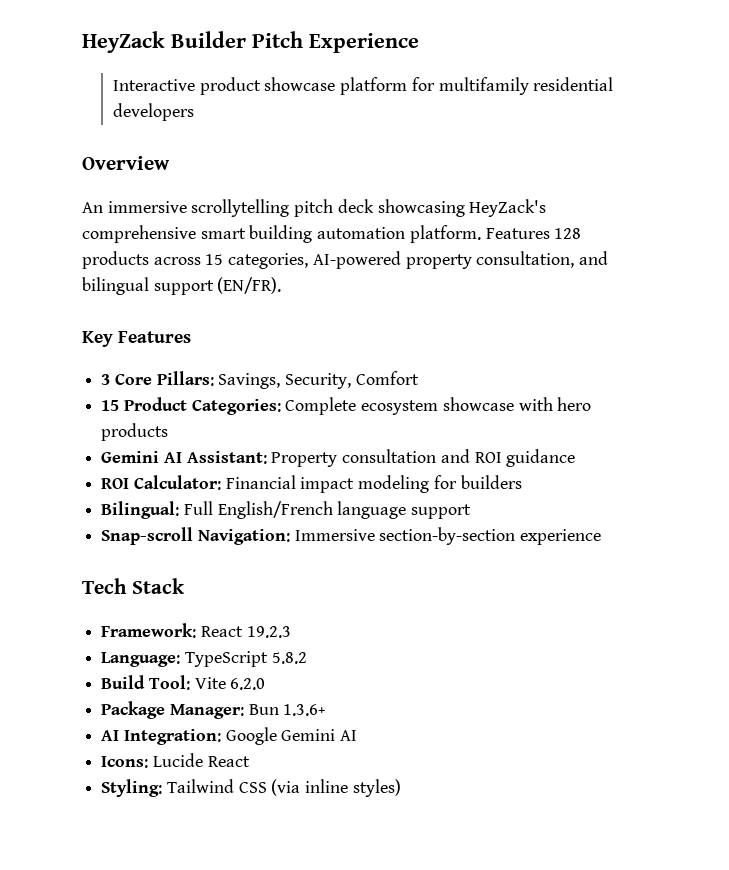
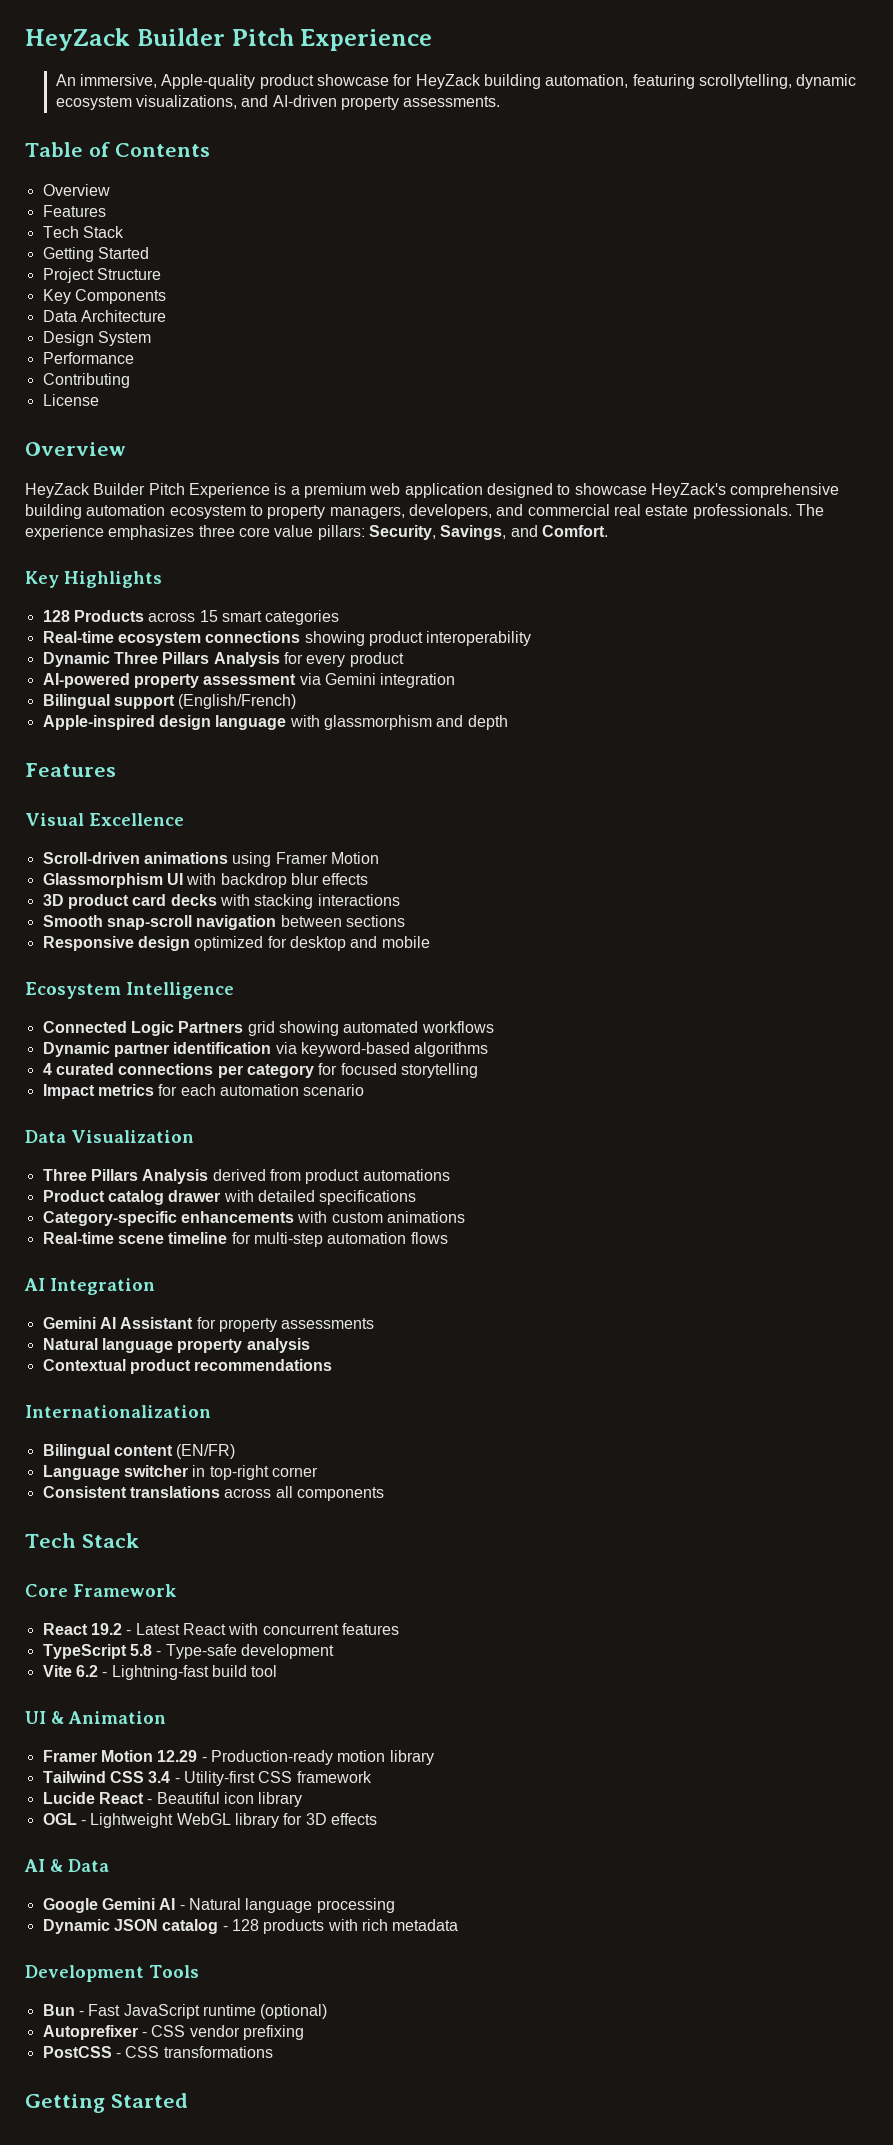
[112,77,614,95] [112,103,194,121] [82,156,170,170] [82,199,547,217] [82,225,582,243] [82,251,609,269] [82,277,282,295] [82,331,192,347] [101,371,419,389] [101,397,592,415] [101,423,169,441] [101,449,576,467] [101,475,522,493] [101,501,472,519] [101,527,602,545] [82,578,185,594] [101,623,291,638] [101,651,307,667] [101,675,266,690] [101,701,326,719] [101,727,358,745] [101,753,250,768] [101,779,401,797] Interactive product showcase platform for multifamily residential developers // Overview // An immersive scrollytelling pitch deck showcasing HeyZack's comprehensive smart building automation platform. Features 128 products across 15 categories, AI-powered property consultation, and bilingual support (EN/FR). // Key Features // 3 Core Pillars: Savings, Security, Comfort // 15 Product Categories: Complete ecosystem showcase with hero products // Gemini AI Assistant: Property consultation and ROI guidance // ROI Calculator: Financial impact modeling for builders // Bilingual: Full English/French language support // Snap-scroll Navigation: Immersive section-by-section experience // Tech Stack // Framework: React 19.2.3 // Language: TypeScript 5.8.2 // Build Tool: Vite 6.2.0 // Package Manager: Bun 1.3.6+ // AI Integration: Google Gemini AI // Icons: Lucide React // Styling: Tailwind CSS (via inline styles) -> [55,74,857,89] [55,95,501,110] [25,142,210,157] [42,184,110,196] [42,205,106,217] [42,226,124,238] [42,247,149,262] [42,268,161,283] [42,289,166,304] [42,310,166,322] [42,331,151,346] [42,352,134,364] [42,373,130,388] [42,394,99,406] [25,442,126,456] [25,483,840,498] [25,504,824,519] [25,525,608,540] [25,571,162,588] [42,610,340,625] [42,631,532,646] [42,652,404,667] [42,673,456,688] [42,694,297,709] [42,715,508,730] [25,763,116,777] [25,813,184,826] [42,852,379,867] [42,873,369,888] [42,894,400,909] [42,915,405,930] [42,936,430,951] [25,982,234,999] [42,1021,494,1036] [42,1042,489,1057] [42,1063,478,1078] [42,1084,365,1099] [25,1130,194,1143] [42,1169,450,1184] [42,1190,417,1205] [42,1211,465,1226] [42,1232,448,1247] [24,1278,155,1295] [42,1317,375,1332] [42,1338,310,1353] [42,1359,333,1374] [25,1405,211,1418] [42,1444,236,1459] [42,1465,318,1480] [42,1486,384,1501] [25,1533,139,1548] [25,1584,177,1597] [42,1623,399,1635] [42,1644,334,1659] [42,1665,278,1680] [25,1711,166,1724] [42,1750,434,1765] [42,1771,372,1786] [42,1792,303,1807] [42,1813,377,1828] [24,1859,109,1872] [42,1898,395,1913] [42,1919,459,1934] [25,1965,199,1982] [42,2004,328,2019] [42,2025,304,2040] [42,2046,273,2058] [25,2093,188,2113] An immersive, Apple-quality product showcase for HeyZack building automation, featuring scrollytelling, dynamic ecosystem visualizations, and AI-driven property assessments. // Table of Contents // Overview // Features // Tech Stack // Getting Started // Project Structure // Key Components // Data Architecture // Design System // Performance // Contributing // License // Overview // HeyZack Builder Pitch Experience is a premium web application designed to showcase HeyZack's comprehensive building automation ecosystem to property managers, developers, and commercial real estate professionals. The experience emphasizes three core value pillars: Security, Savings, and Comfort. // Key Highlights // 128 Products across 15 smart categories // Real-time ecosystem connections showing product interoperability // Dynamic Three Pillars Analysis for every product // AI-powered property assessment via Gemini integration // Bilingual support (English/French) // Apple-inspired design language with glassmorphism and depth // Features // Visual Excellence // Scroll-driven animations using Framer Motion // Glassmorphism UI with backdrop blur effects // 3D product card decks with stacking interactions // Smooth snap-scroll navigation between sections // Responsive design optimized for desktop and mobile // Ecosystem Intelligence // Connected Logic Partners grid showing automated workflows // Dynamic partner identification via keyword-based algorithms // 4 curated connections per category for focused storytelling // Impact metrics for each automation scenario // Data Visualization // Three Pillars Analysis derived from product automations // Product catalog drawer with detailed specifications // Category-specific enhancements with custom animations // Real-time scene timeline for multi-step automation flows // AI Integration // Gemini AI Assistant for property assessments // Natural language property analysis // Contextual product recommendations // Internationalization // Bilingual content (EN/FR) // Language switcher in top-right corner // Consistent translations across all components // Tech Stack // Core Framework // React 19.2 - Latest React with concurrent features // TypeScript 5.8 - Type-safe development // Vite 6.2 - Lightning-fast build tool // UI & Animation // Framer Motion 12.29 - Production-ready motion library // Tailwind CSS 3.4 - Utility-first CSS framework // Lucide React - Beautiful icon library // OGL - Lightweight WebGL library for 3D effects // AI & Data // Google Gemini AI - Natural language processing // Dynamic JSON catalog - 128 products with rich metadata // Development Tools // Bun - Fast JavaScript runtime (optional) // Autoprefixer - CSS vendor prefixing // PostCSS - CSS transformations // Getting Started

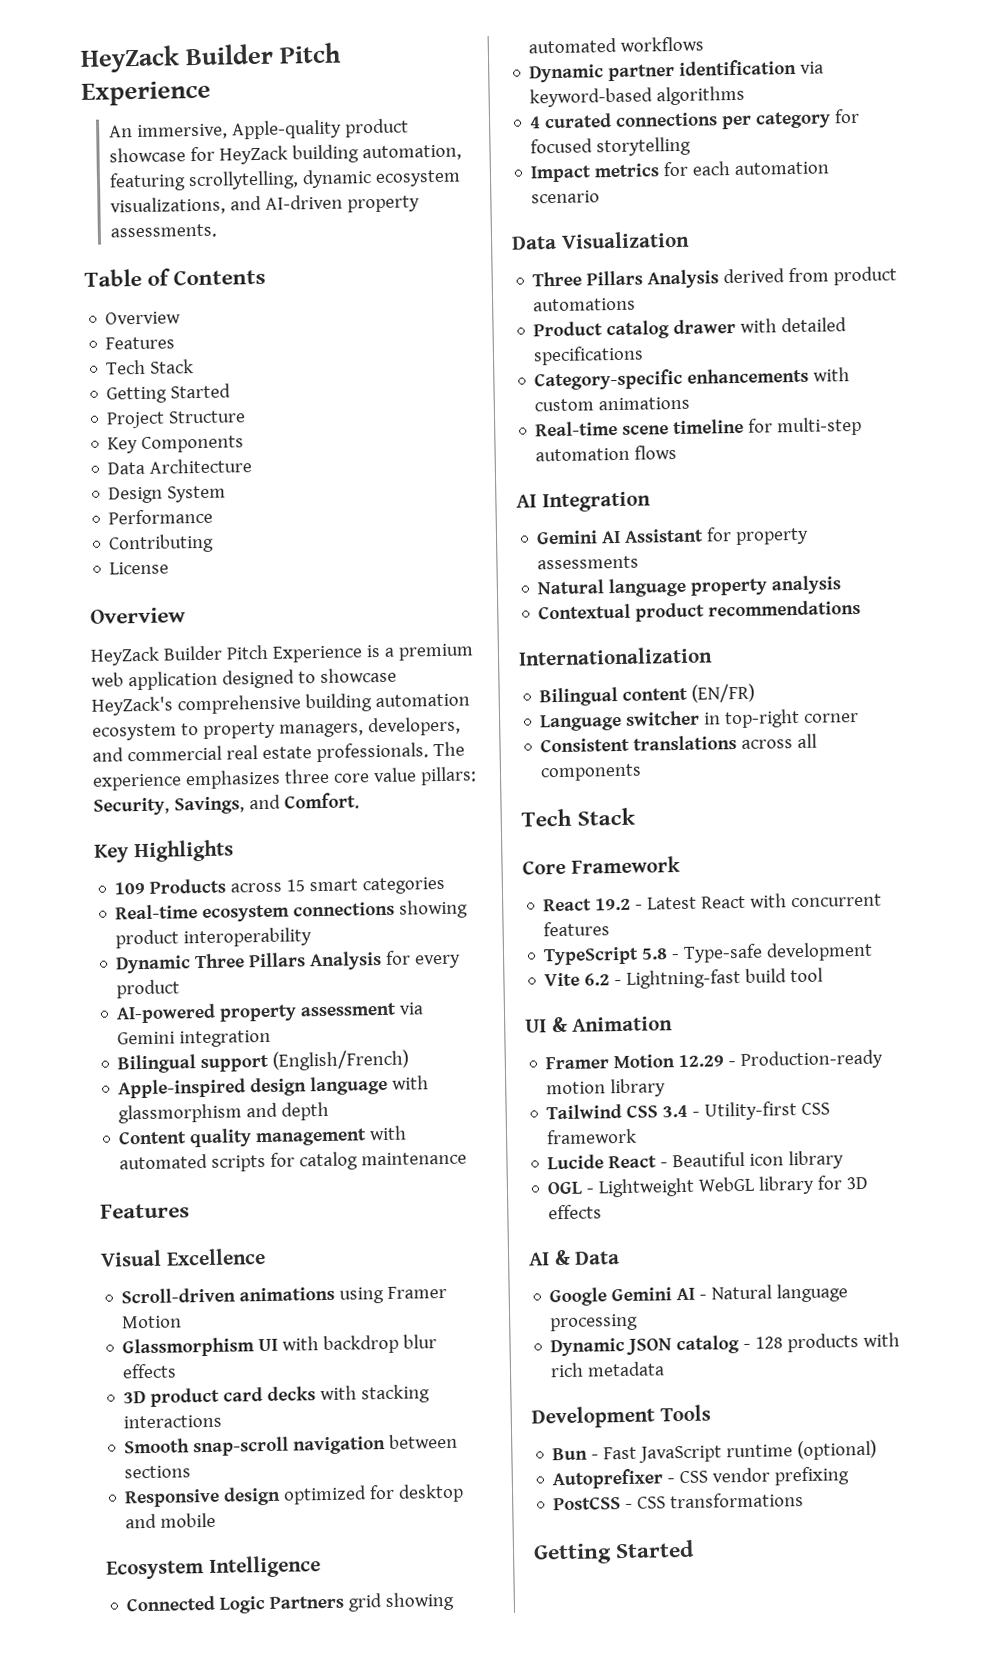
[42,610,70,622] 128 -> [114,881,146,895] 109
(508, 722) none -> [118,1125,408,1148] [119,1151,468,1172] // Content quality management with automated scripts for catalog maintenance

